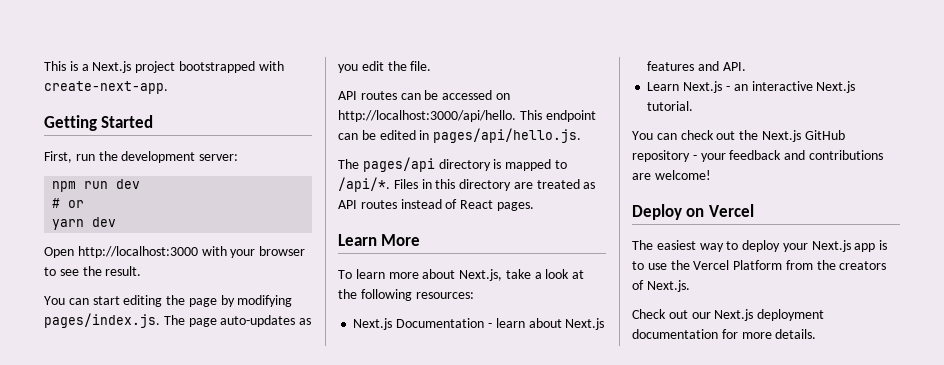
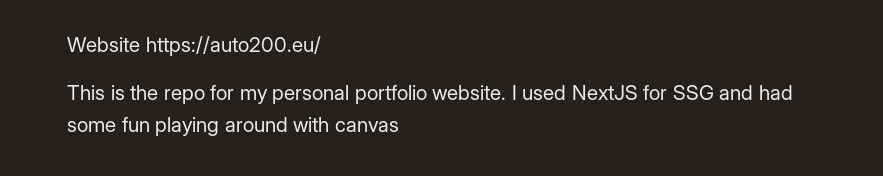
[44,61,284,73] [44,81,168,94] [44,115,154,131] [44,151,239,163] [52,179,141,192] [52,198,85,208] [52,217,117,230] [44,246,306,258] [44,266,142,276] [44,295,293,307] [44,313,312,328] [338,61,432,73] [338,90,510,100] [338,110,596,122] [338,128,582,143] [338,157,567,172] [338,177,596,192] [338,199,534,211] [338,234,421,246] [338,269,585,281] [338,289,474,301] [353,318,605,330] [647,61,746,71] [647,81,856,93] [647,101,694,111] [632,130,845,142] [632,150,883,162] [632,170,711,180] [632,204,754,220] [632,240,888,252] [632,260,887,270] [632,280,690,292] [632,309,825,321] [632,329,817,339] This is a Next.js project bootstrapped with create-next-app. // Getting Started // First, run the development server: // npm run dev // # or // yarn dev // Open http://localhost:3000 with your browser to see the result. // You can start editing the page by modifying pages/index.js. The page auto-updates as you edit the file. // API routes can be accessed on http://localhost:3000/api/hello. This endpoint can be edited in pages/api/hello.js. // The pages/api directory is mapped to /api/*. Files in this directory are treated as API routes instead of React pages. // Learn More // To learn more about Next.js, take a look at the following resources: // Next.js Documentation - learn about Next.js features and API. // Learn Next.js - an interactive Next.js tutorial. // You can check out the Next.js GitHub repository - your feedback and contributions are welcome! // Deploy on Vercel // The easiest way to deploy your Next.js app is to use the Vercel Platform from the creators of Next.js. // Check out our Next.js deployment documentation for more details. -> [67,36,321,56] [67,85,794,104] [67,117,399,136] Website https://auto200.eu/ // This is the repo for my personal portfolio website. I used NextJS for SSG and had some fun playing around with canvas

